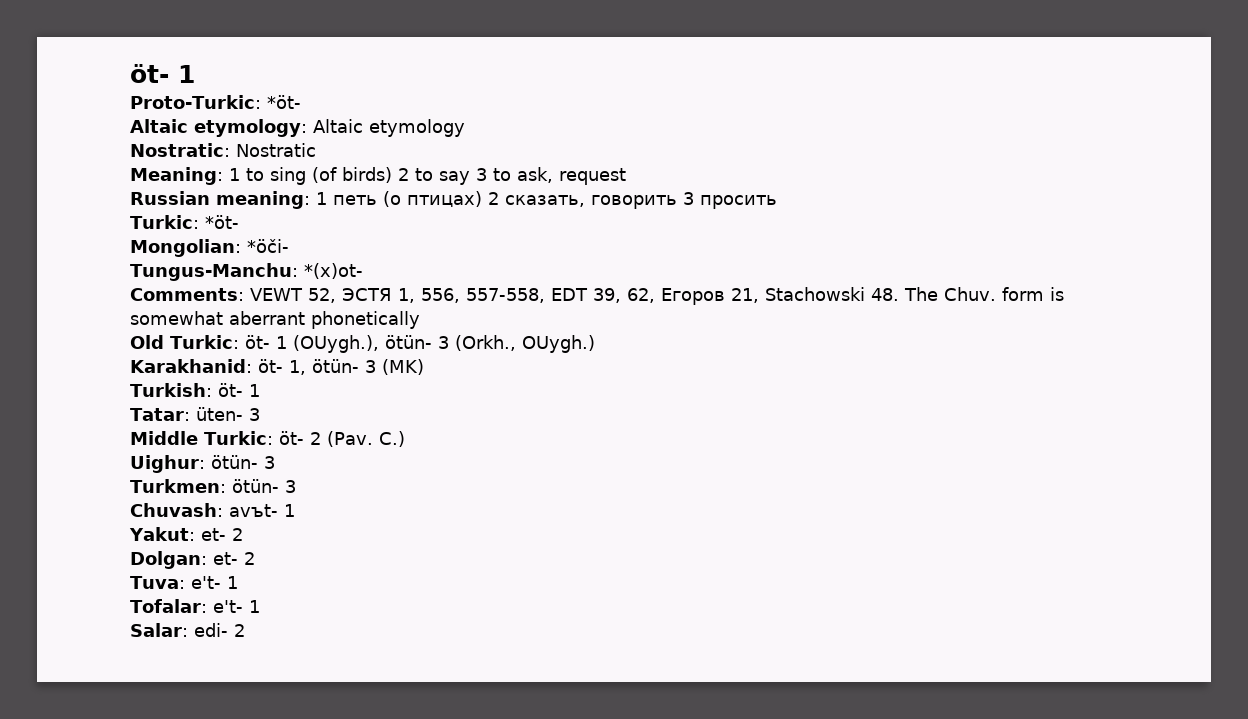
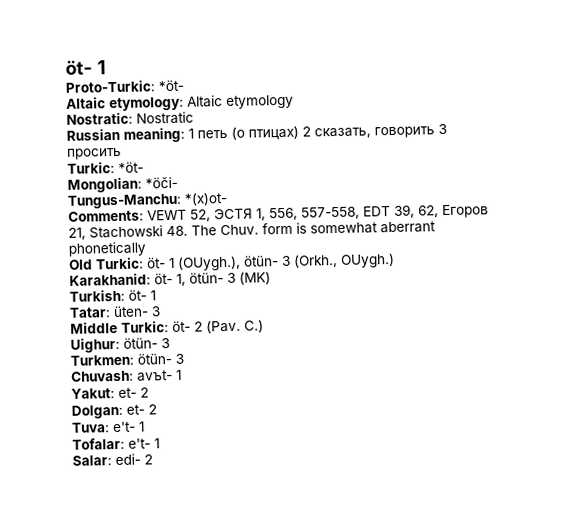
[130,167,626,185] // Meaning: 1 to sing (of birds) 2 to say 3 to ask, request -> (194, 118) none

